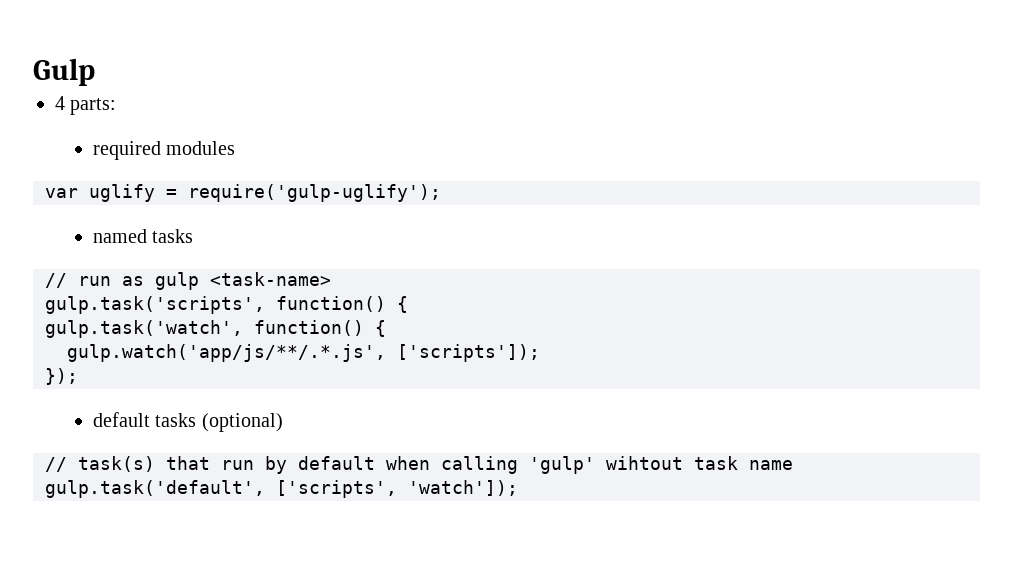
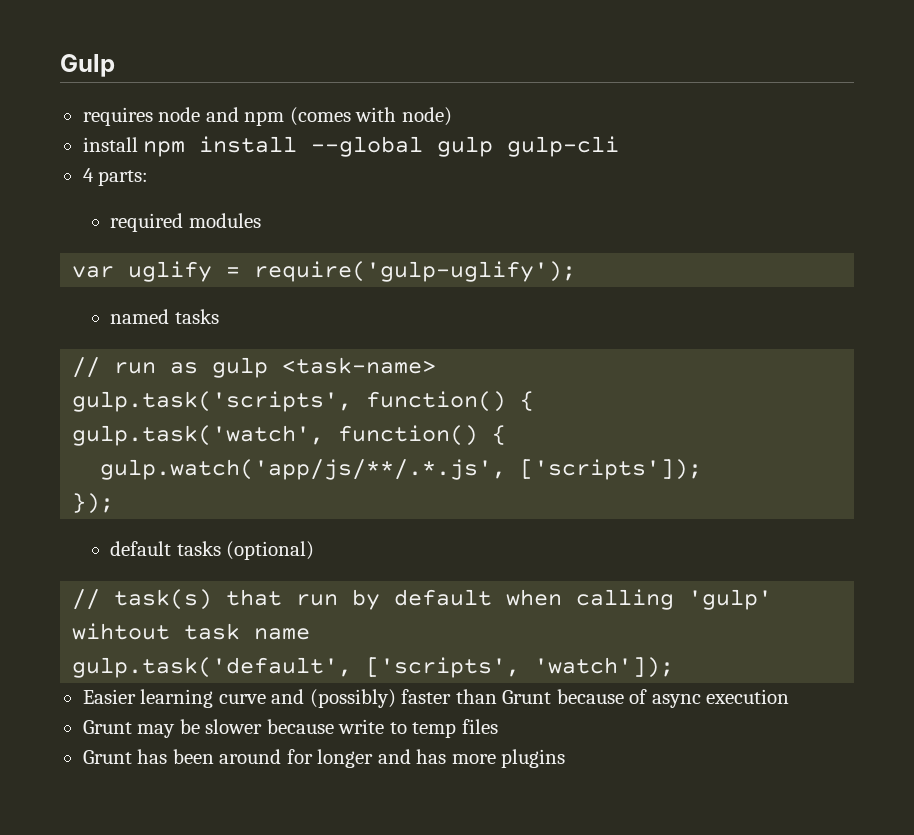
(95, 72) none -> [82,107,452,126] [82,136,620,157] // requires node and npm (comes with node) // install npm install --global gulp gulp-cli
(518, 488) none -> [82,689,790,708] [82,719,498,738] [82,749,566,768] // Easier learning curve and (possibly) faster than Grunt because of async execution // Grunt may be slower because write to temp files // Grunt has been around for longer and has more plugins

